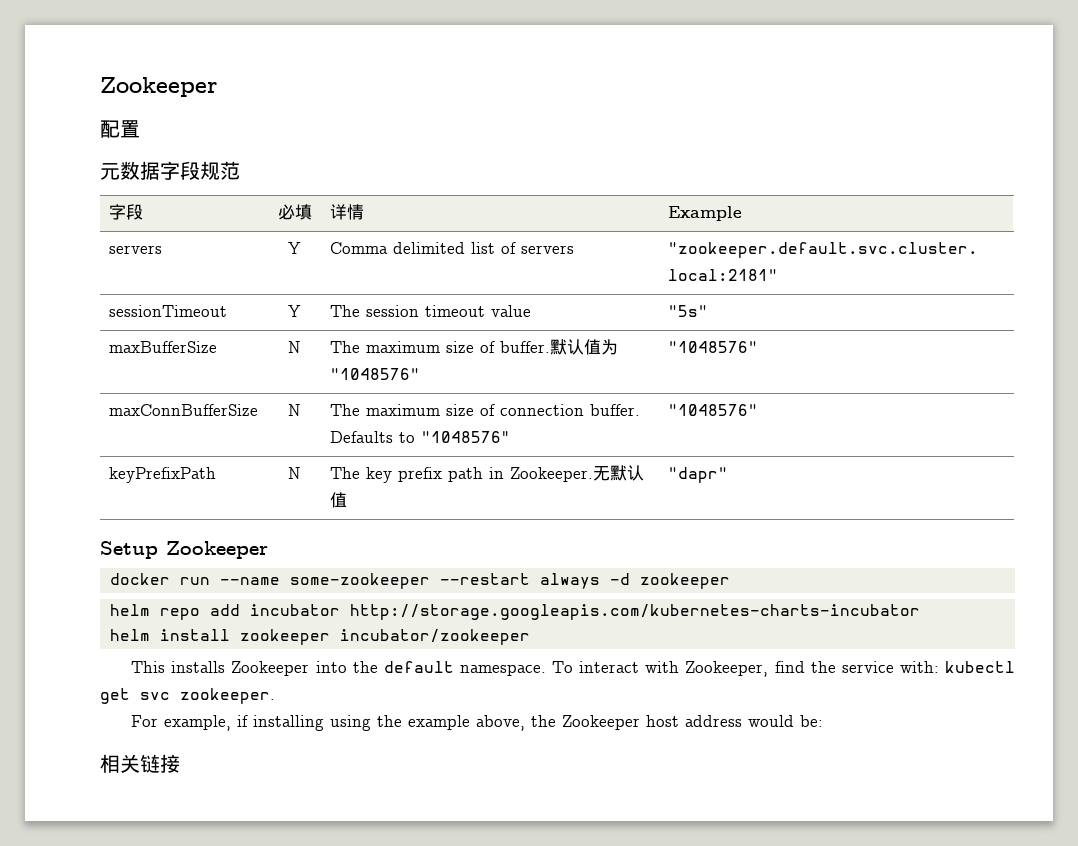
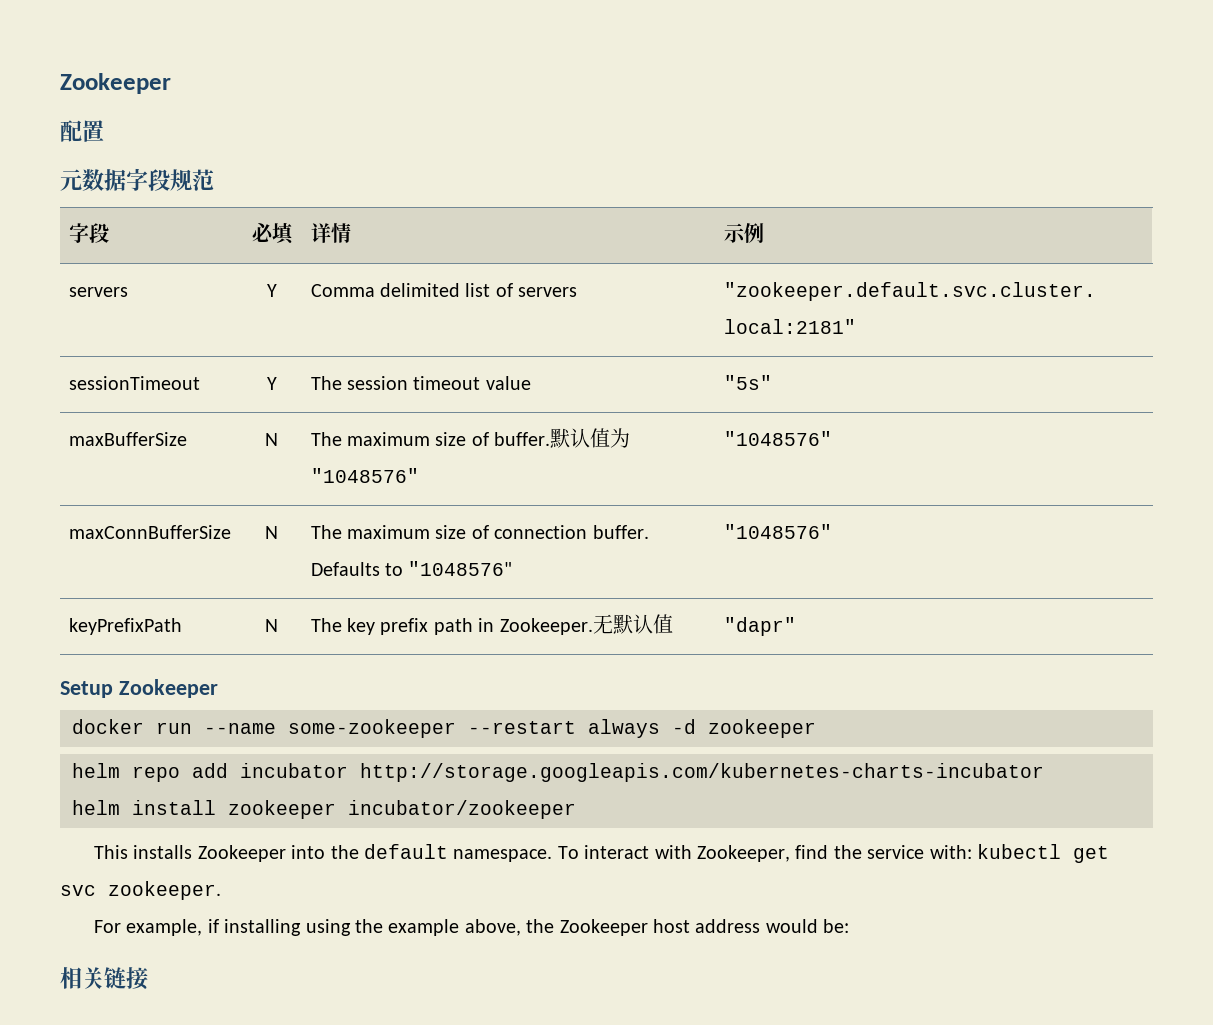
[667,206,742,221] Example -> [723,222,764,243] 示例

